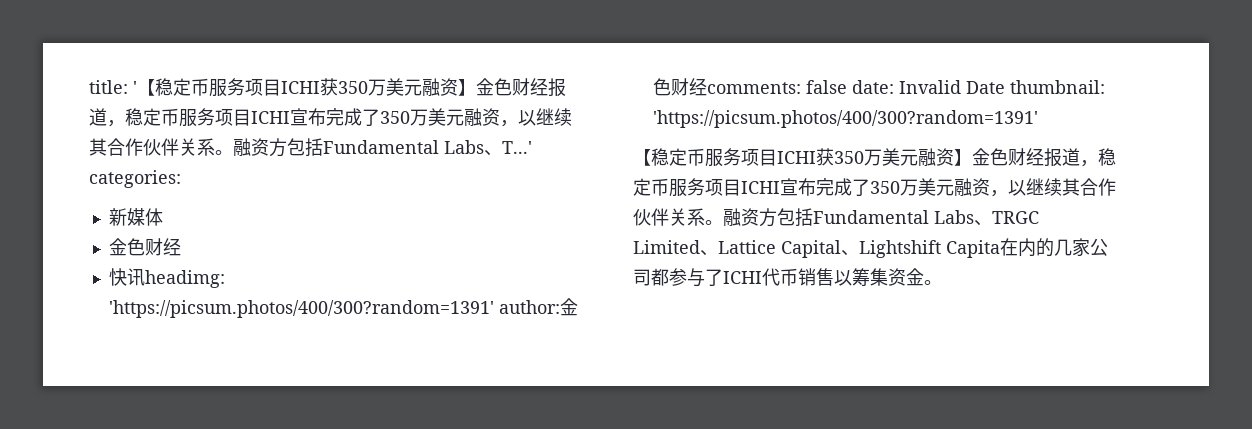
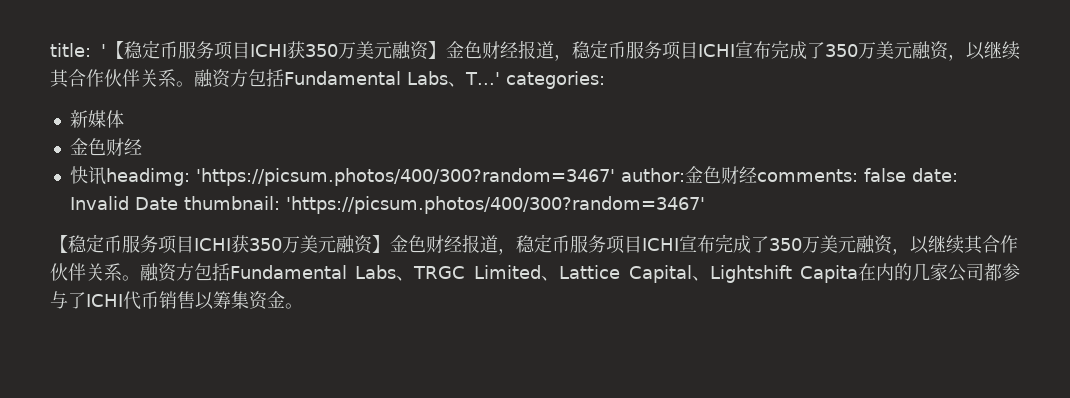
[108,300,494,318] 'https://picsum.photos/400/300?random=1391' -> [195,168,615,186] 'https://picsum.photos/400/300?random=3467'
[652,110,1038,128] 'https://picsum.photos/400/300?random=1391' -> [285,196,705,214] 'https://picsum.photos/400/300?random=3467'

